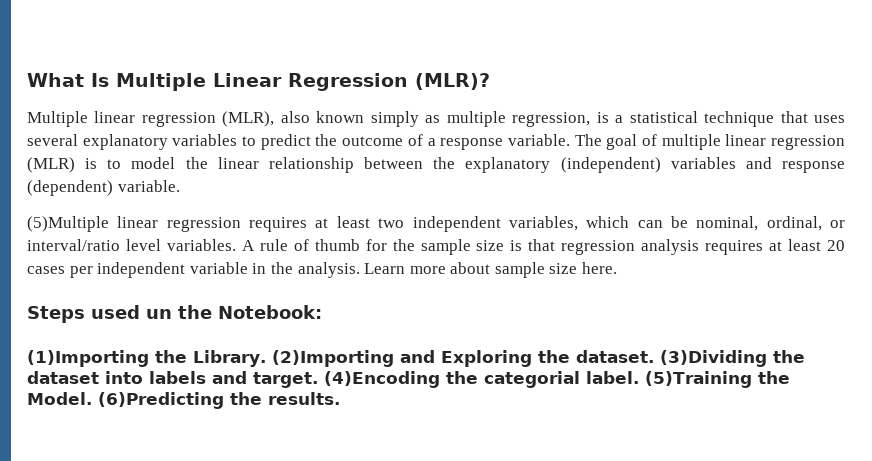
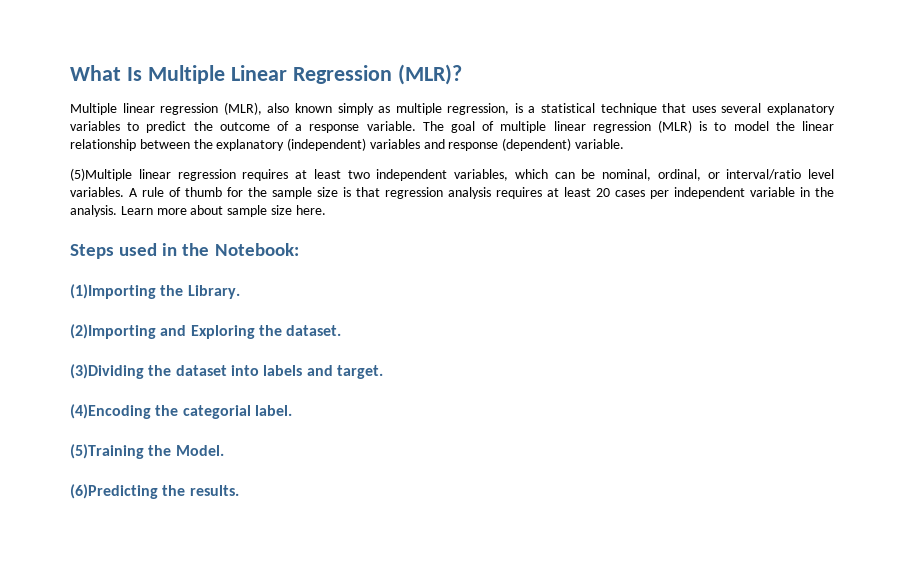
[146,309,172,319] un -> [162,243,178,256] in
(266, 358) none -> (240, 292) //
(654, 356) none -> (342, 330) //
(318, 380) none -> (383, 372) //
(639, 377) none -> (292, 410) //
(92, 398) none -> (224, 450) //

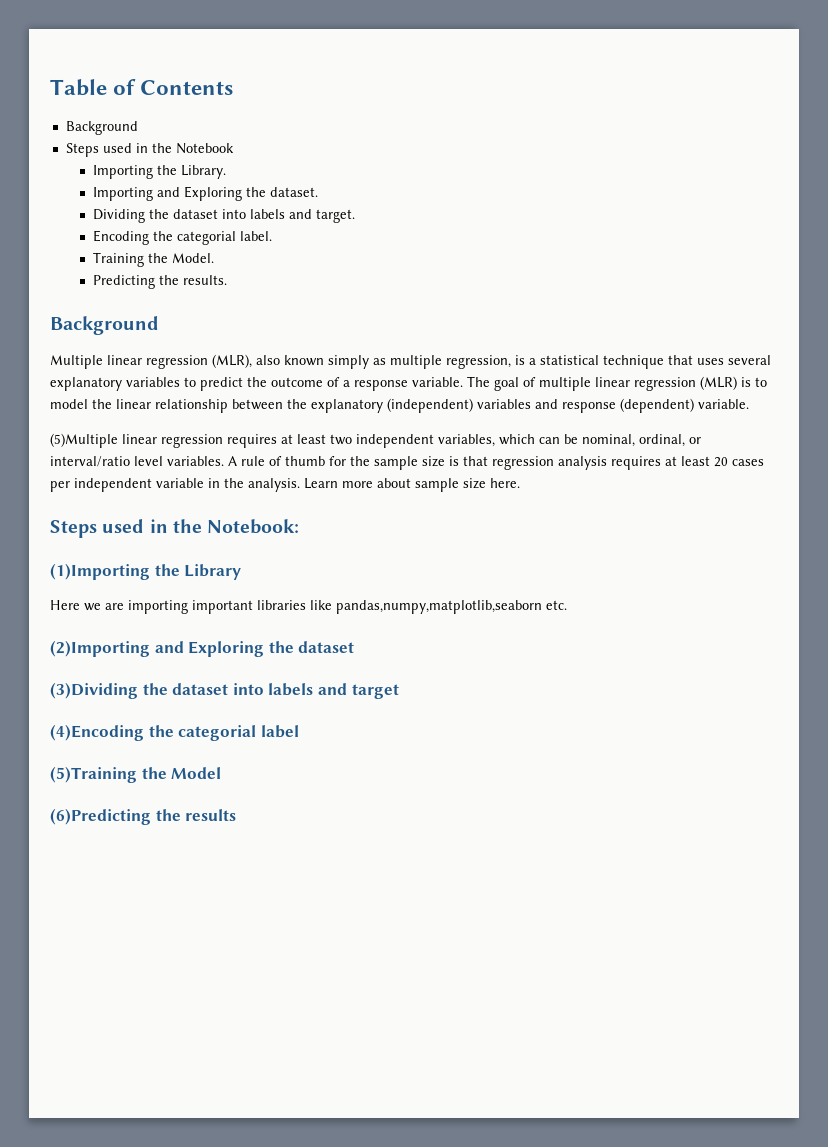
[70,64,462,85] What Is Multiple Linear Regression (MLR)? -> [50,79,234,96] [65,121,138,135] [65,143,234,157] [93,165,227,179] [93,186,319,201] [93,209,356,223] [93,230,273,245] [93,252,215,267] [93,275,228,289] [50,316,159,335] Table of Contents // Background // Steps used in the Notebook // Importing the Library. // Importing and Exploring the dataset. // Dividing the dataset into labels and target. // Encoding the categorial label. // Training the Model. // Predicting the results. // Background
[187,285,240,299] Library. -> [184,564,242,580] [50,600,567,614] Library // Here we are importing important libraries like pandas,numpy,matplotlib,seaborn etc.
[286,325,342,336] dataset. -> [298,641,355,653] dataset
[336,365,383,379] target. -> [351,684,399,699] target
[254,405,292,416] label. -> [260,725,299,738] label
[175,445,224,456] Model. -> [171,767,222,779] Model
[189,485,239,496] results. -> [185,809,237,821] results

